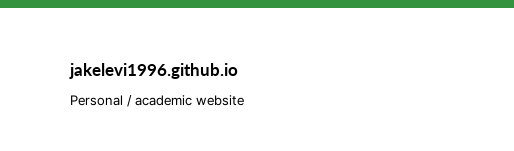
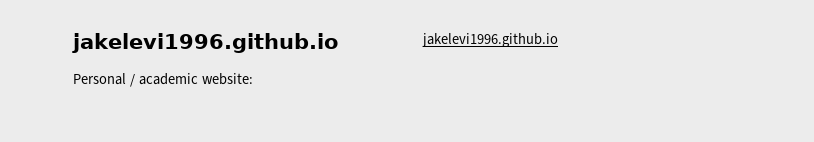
[195,95,244,106] website -> [201,73,253,85] [422,33,558,47] website: jakelevi1996.github.io

